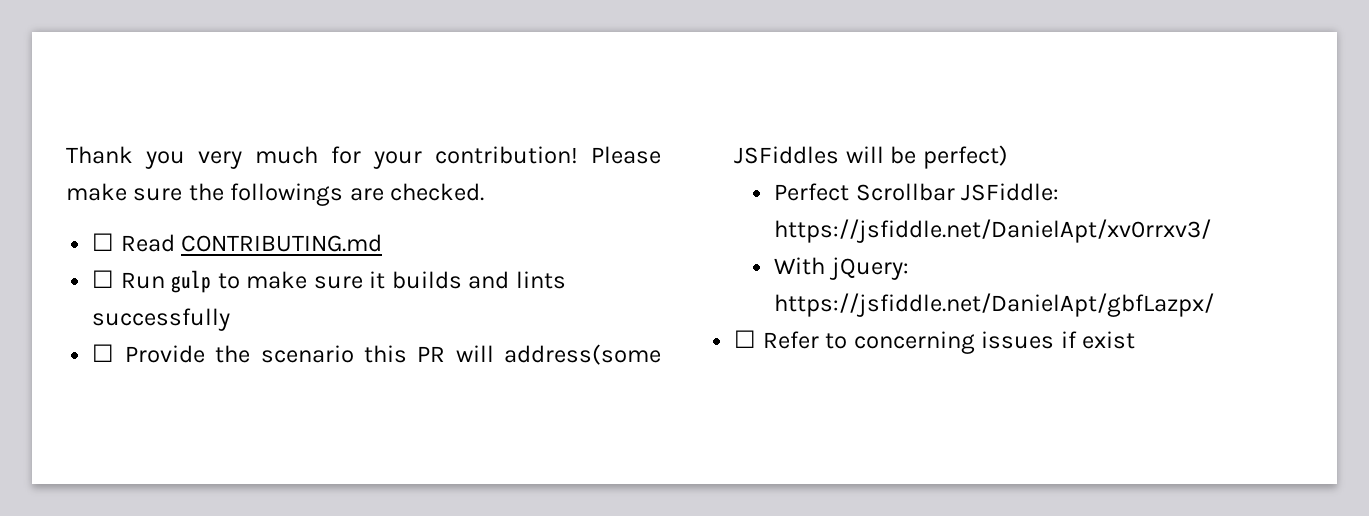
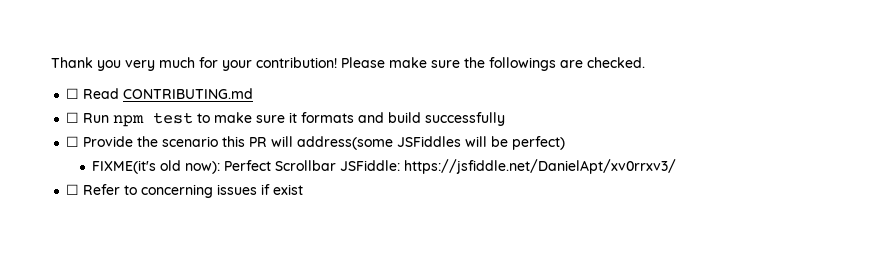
[171,270,212,293] gulp -> [113,112,194,127] npm test
[391,271,566,289] builds and lints -> [301,112,422,123] formats and build
(1008, 157) none -> [92,160,221,174] FIXME(it's old now):
[774,257,909,280] [774,293,1215,317] // With jQuery: https://jsfiddle.net/DanielApt/gbfLazpx/ -> (677, 166) none

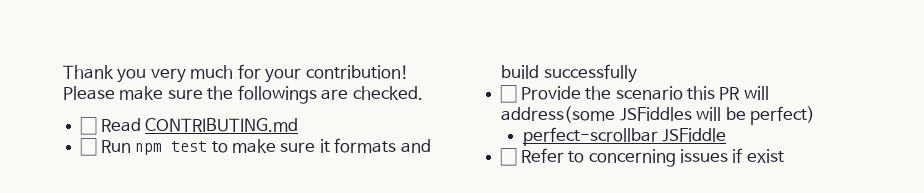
[92,159,677,174] FIXME(it's old now): Perfect Scrollbar JSFiddle: https://jsfiddle.net/DanielApt/xv0rrxv3/ -> [522,127,727,146] perfect-scrollbar JSFiddle

